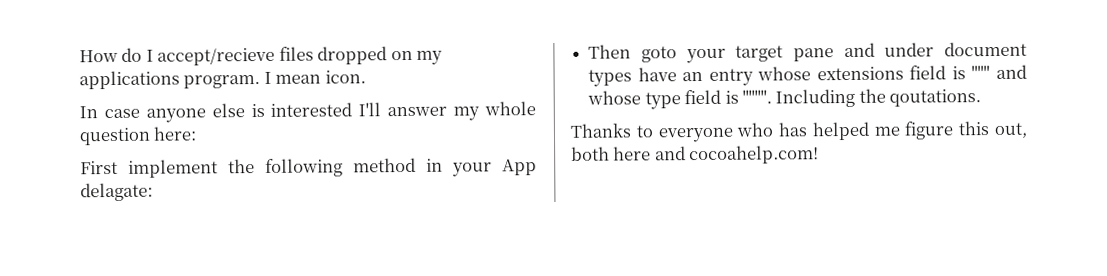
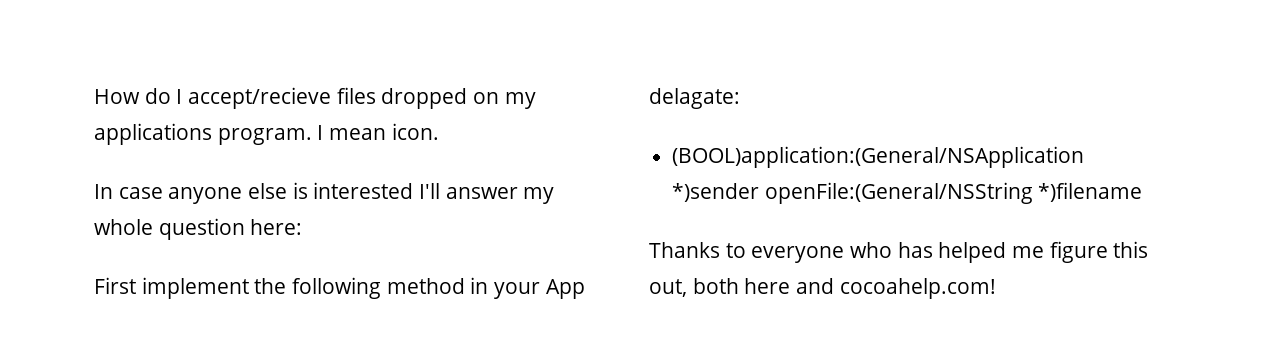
[588,41,1027,64] [588,64,1027,87] [587,88,982,110] Then goto your target pane and under document types have an entry whose extensions field is "''" and whose type field is "''''". Including the qoutations. -> [672,146,1085,168] [672,182,1143,204] (BOOL)application:(General/NSApplication *)sender openFile:(General/NSString *)filename

